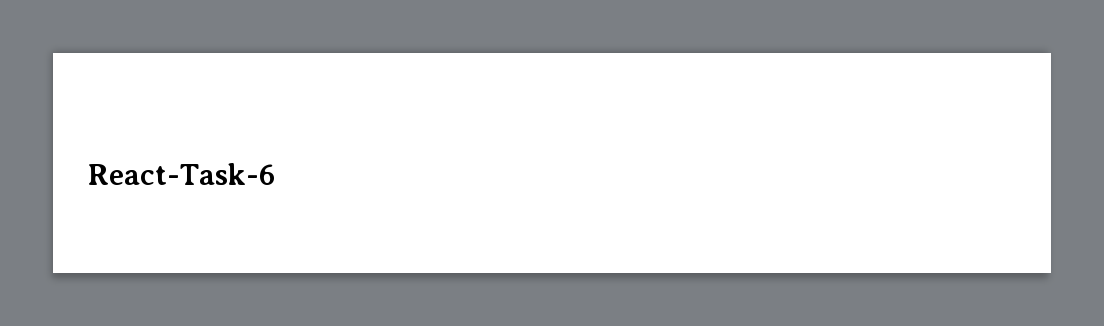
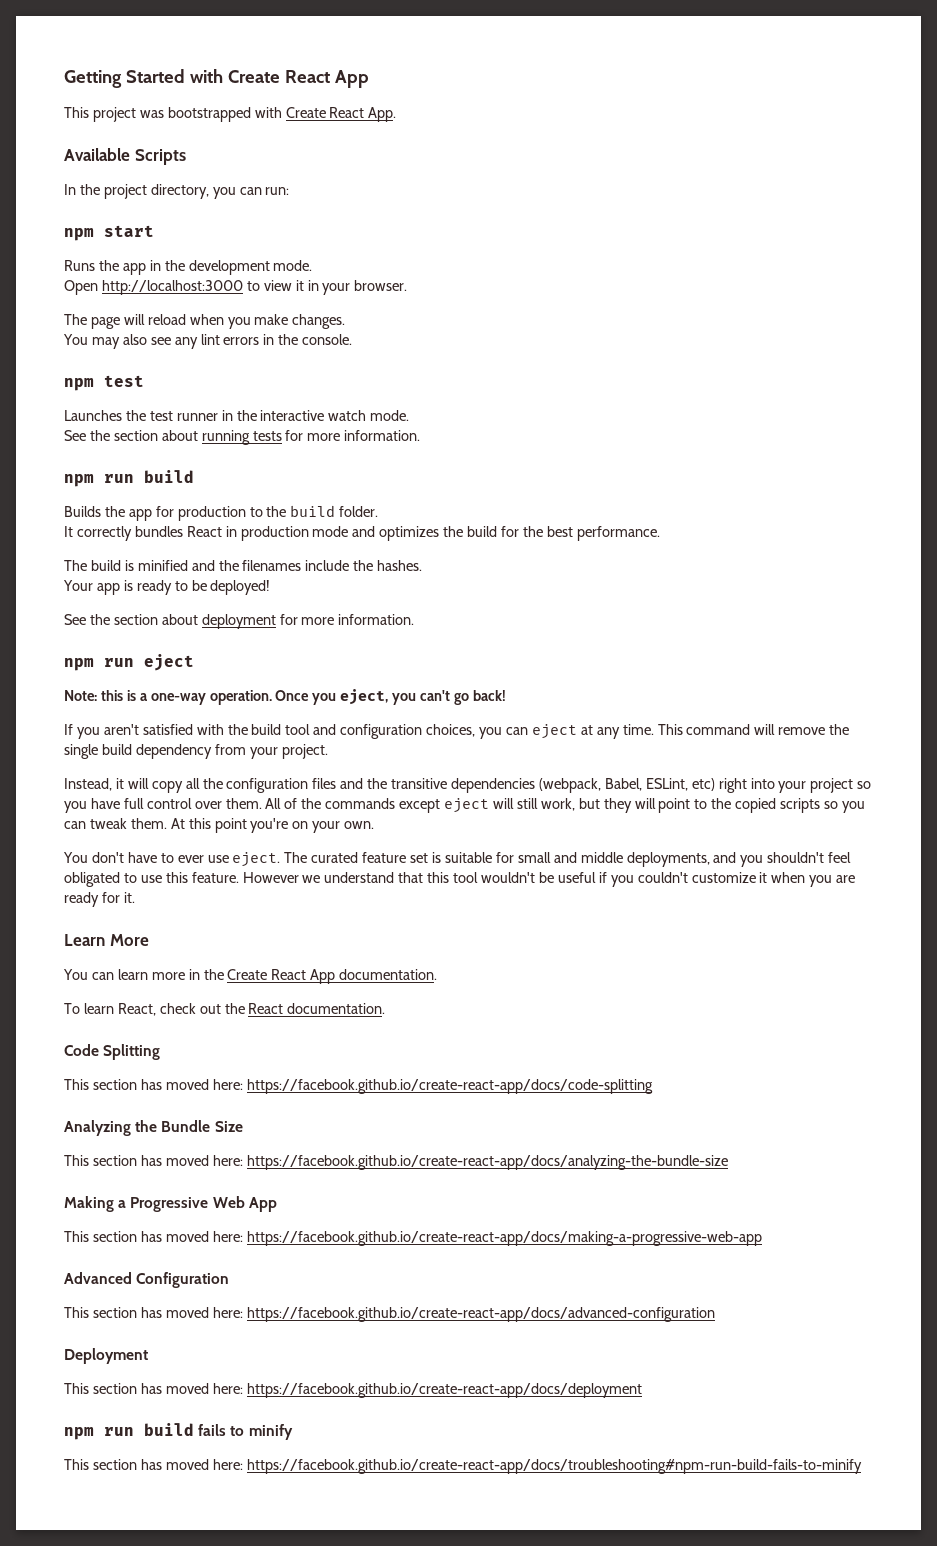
[88,163,275,185] React-Task-6 -> [64,69,369,88] [64,107,397,122] [64,148,186,165] [64,184,290,199] [64,225,154,241] [64,260,313,275] [64,280,408,295] [64,314,346,329] [63,334,353,349] [64,375,144,391] [64,410,410,421] [64,430,421,445] [64,470,194,487] [64,505,379,521] [64,526,660,541] [64,560,423,571] [63,580,271,595] [64,614,415,629] [64,654,194,671] [64,689,506,705] [64,724,850,739] [64,744,328,759] [64,778,872,793] [64,798,865,813] [64,818,375,833] [63,852,852,867] [64,872,856,887] [64,892,135,907] [64,934,149,946] [63,969,438,984] [64,1003,386,1016] [64,1044,161,1060] [64,1079,653,1094] [64,1120,243,1136] [64,1155,728,1170] [64,1196,277,1212] [64,1231,762,1246] [64,1272,230,1288] [64,1307,715,1322] [64,1348,148,1364] [64,1383,642,1398] [64,1423,293,1440] [64,1459,862,1474] Getting Started with Create React App // This project was bootstrapped with Create React App. // Available Scripts // In the project directory, you can run: // npm start // Runs the app in the development mode. // Open http://localhost:3000 to view it in your browser. // The page will reload when you make changes. // You may also see any lint errors in the console. // npm test // Launches the test runner in the interactive watch mode. // See the section about running tests for more information. // npm run build // Builds the app for production to the build folder. // It correctly bundles React in production mode and optimizes the build for the best performance. // The build is minified and the filenames include the hashes. // Your app is ready to be deployed! // See the section about deployment for more information. // npm run eject // Note: this is a one-way operation. Once you eject, you can't go back! // If you aren't satisfied with the build tool and configuration choices, you can eject at any time. This command will remove the single build dependency from your project. // Instead, it will copy all the configuration files and the transitive dependencies (webpack, Babel, ESLint, etc) right into your project so you have full control over them. All of the commands except eject will still work, but they will point to the copied scripts so you can tweak them. At this point you're on your own. // You don't have to ever use eject. The curated feature set is suitable for small and middle deployments, and you shouldn't feel obligated to use this feature. However we understand that this tool wouldn't be useful if you couldn't customize it when you are ready for it. // Learn More // You can learn more in the Create React App documentation. // To learn React, check out the React documentation. // Code Splitting // This section has moved here: https://facebook.github.io/create-react-app/docs/code-splitting // Analyzing the Bundle Size // This section has moved here: https://facebook.github.io/create-react-app/docs/analyzing-the-bundle-size // Making a Progressive Web App // This section has moved here: https://facebook.github.io/create-react-app/docs/making-a-progressive-web-app // Advanced Configuration // This section has moved here: https://facebook.github.io/create-react-app/docs/advanced-configuration // Deployment // This section has moved here: https://facebook.github.io/create-react-app/docs/deployment // npm run build fails to minify // This section has moved here: https://facebook.github.io/create-react-app/docs/troubleshooting#npm-run-build-fails-to-minify

